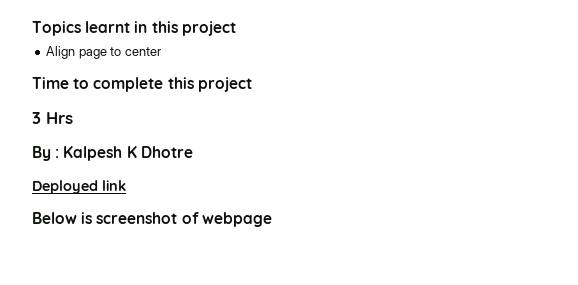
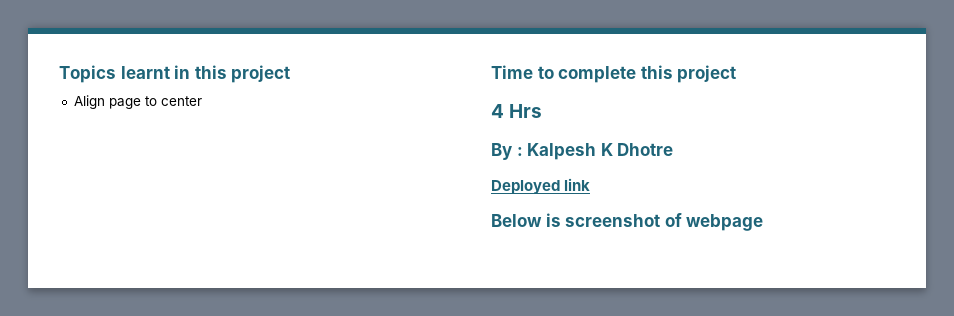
[32,112,41,124] 3 -> [491,104,504,118] 4

